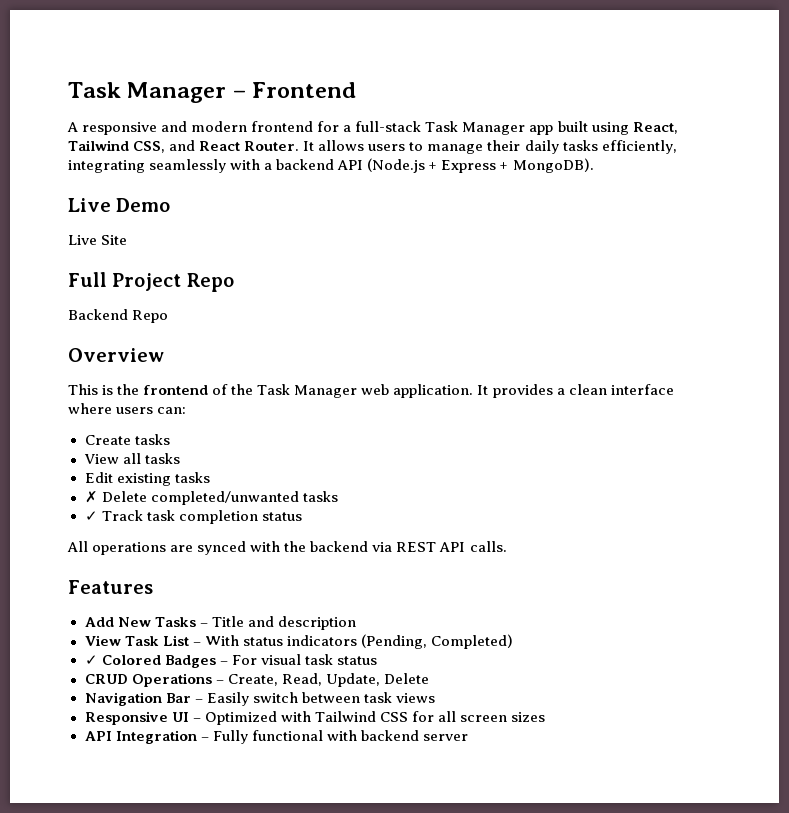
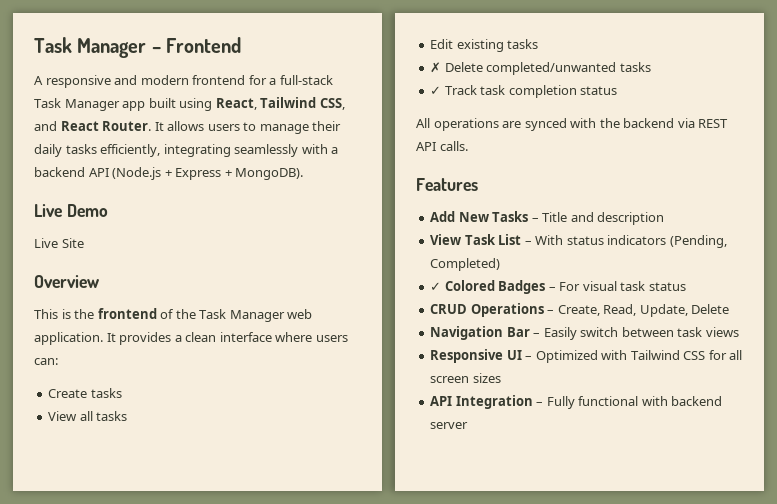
[68,272,234,292] [68,309,169,323] // Full Project Repo // Backend Repo -> (84, 243) none

